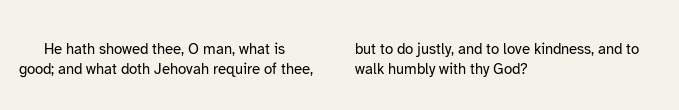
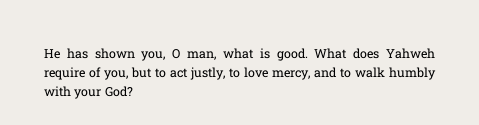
[66,43,185,56] hath showed thee, -> [66,48,166,61] has shown you,
[19,63,209,78] good; and what doth Jehovah -> [276,48,435,61] good. What does Yahweh
[281,63,313,76] thee, -> [104,70,128,80] you,
[397,42,482,57] do justly, and -> [170,67,225,80] act justly,
[534,42,594,56] kindness, -> [272,70,310,80] mercy,
[470,63,490,77] thy -> [74,89,102,99] your

